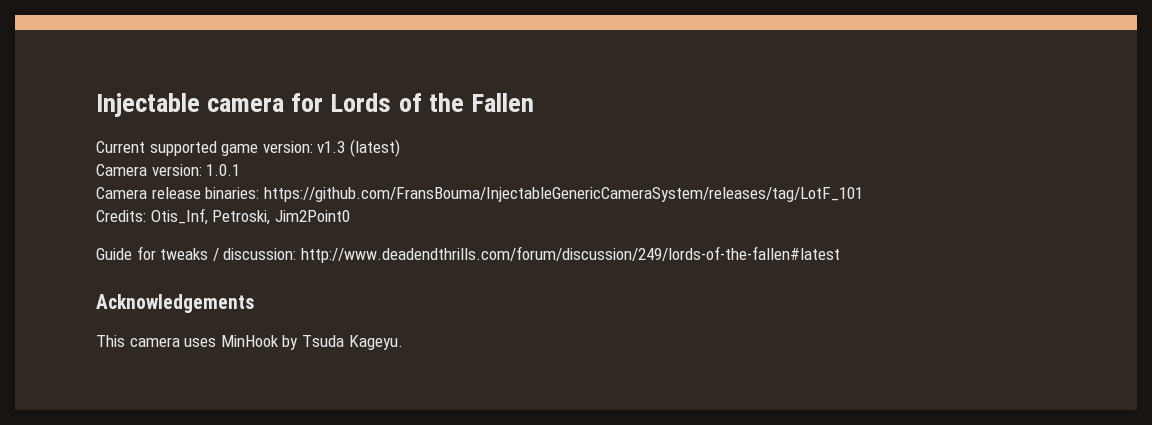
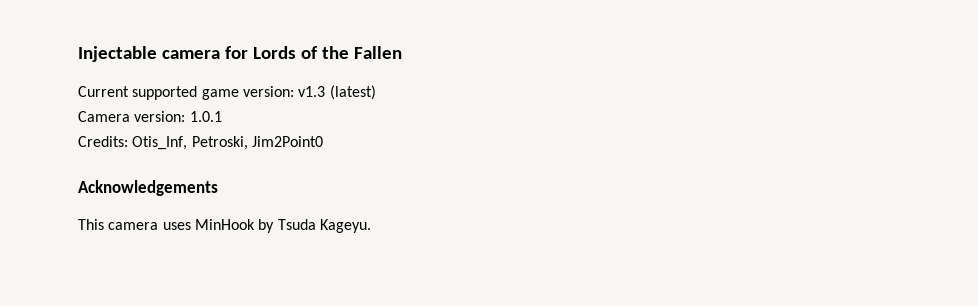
[96,187,863,202] // Camera release binaries: https://github.com/FransBouma/InjectableGenericCameraSystem/releases/tag/LotF_101 -> (222, 116) none
[96,246,840,263] // Guide for tweaks / discussion: http://www.deadendthrills.com/forum/discussion/249/lords-of-the-fallen#latest -> (323, 141) none

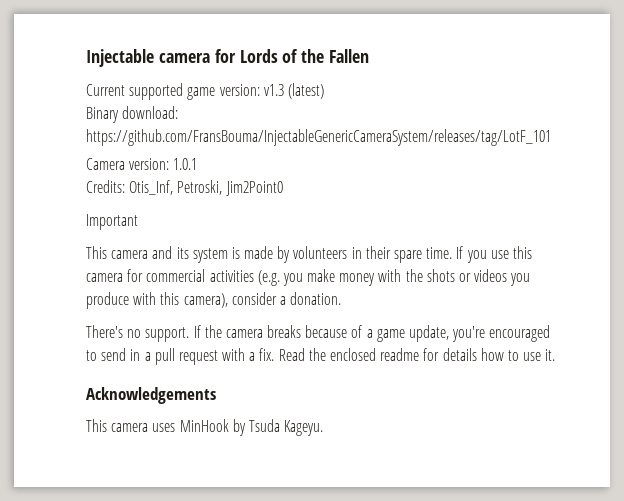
(376, 92) none -> [86,106,179,123] [86,129,551,146] // Binary download: https://github.com/FransBouma/InjectableGenericCameraSystem/releases/tag/LotF_101
(323, 141) none -> [86,214,138,230] [86,246,532,263] [86,269,531,286] [86,292,342,309] [86,325,551,342] [86,348,556,365] // Important // This camera and its system is made by volunteers in their spare time. If you use this camera for commercial activities (e.g. you make money with the shots or videos you produce with this camera), consider a donation. // There's no support. If the camera breaks because of a game update, you're encouraged to send in a pull request with a fix. Read the enclosed readme for details how to use it.

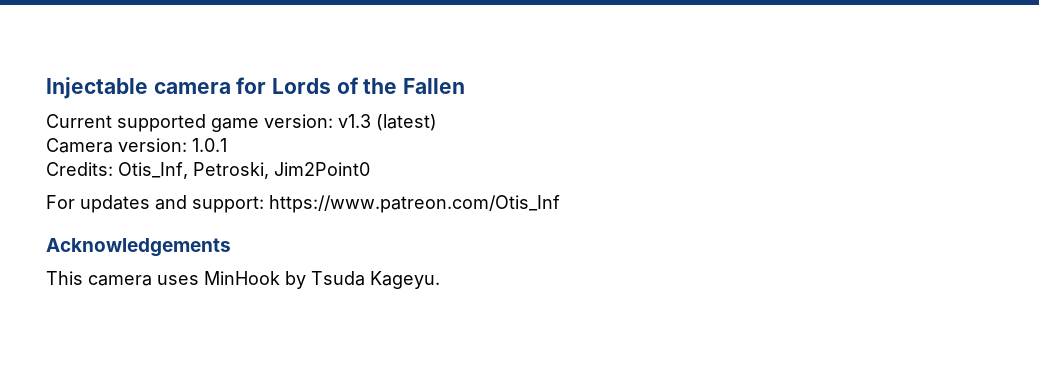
[86,106,179,123] [86,129,551,146] // Binary download: https://github.com/FransBouma/InjectableGenericCameraSystem/releases/tag/LotF_101 -> (437, 122) none
[86,214,138,230] [86,246,532,263] [86,269,531,286] [86,292,342,309] [86,325,551,342] [86,348,556,365] Important // This camera and its system is made by volunteers in their spare time. If you use this camera for commercial activities (e.g. you make money with the shots or videos you produce with this camera), consider a donation. // There's no support. If the camera breaks because of a game update, you're encouraged to send in a pull request with a fix. Read the enclosed readme for details how to use it. -> [46,195,560,213] For updates and support: https://www.patreon.com/Otis_Inf

